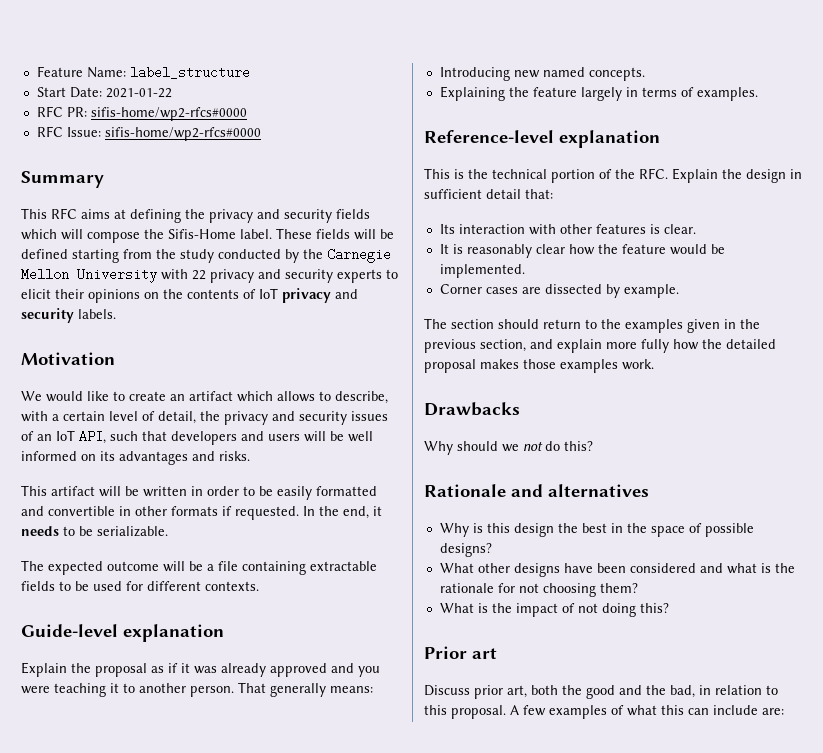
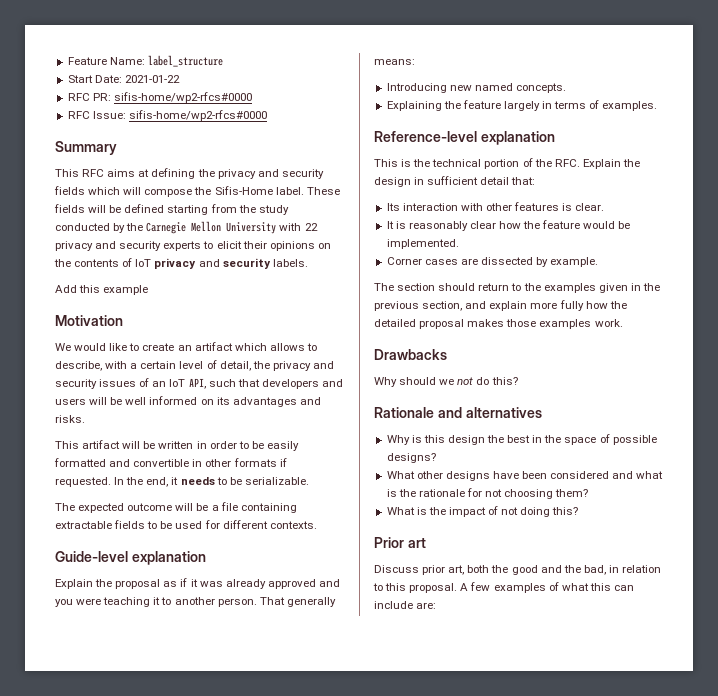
(116, 314) none -> [55,285,149,295] // Add this example

